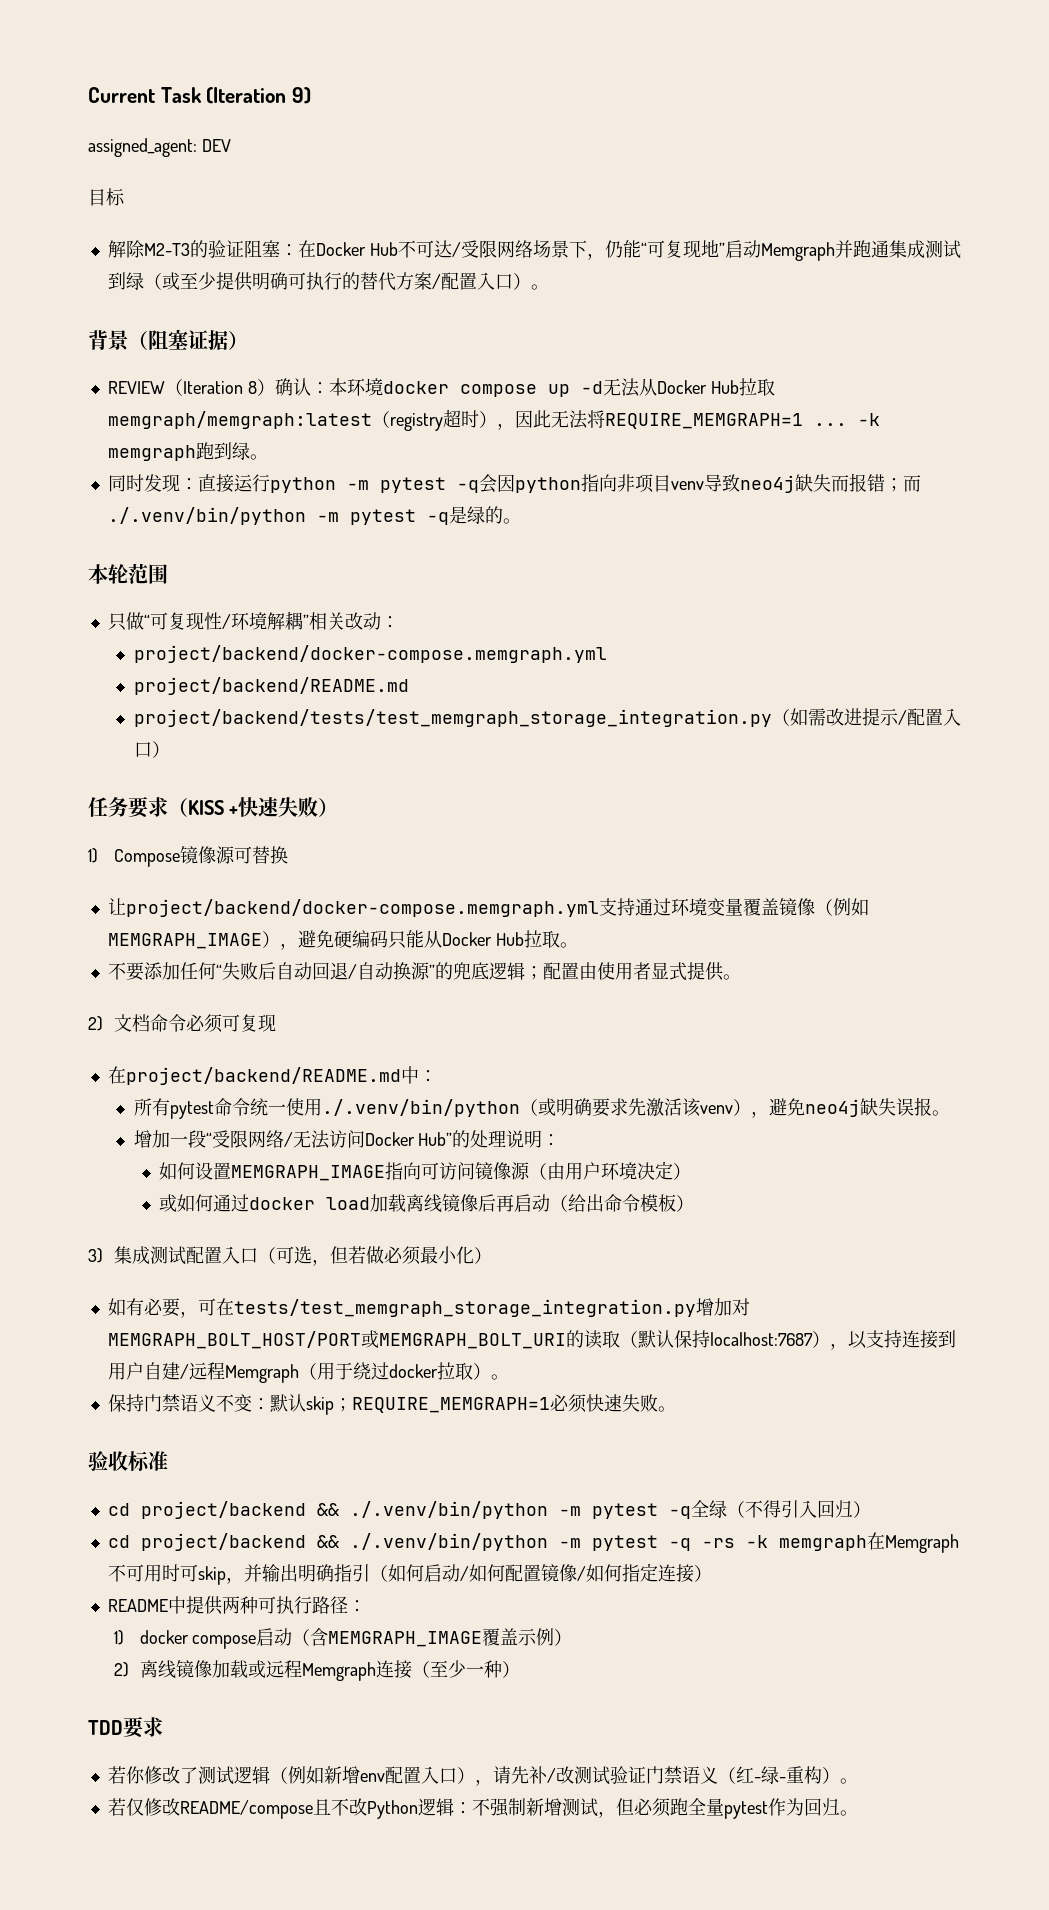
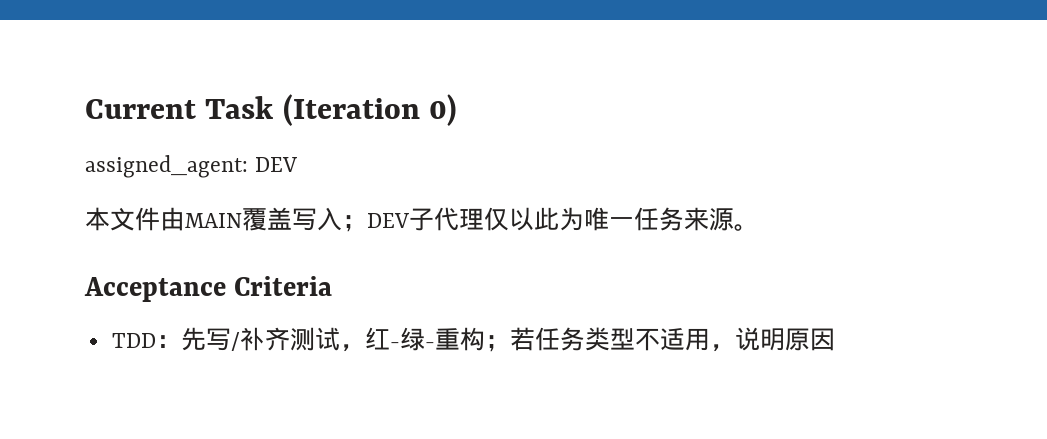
[291,87,311,104] 9) -> [428,94,457,126] 0)
[88,188,125,206] [107,240,961,261] [107,272,549,291] [88,329,248,351] [107,378,775,397] [107,409,880,431] [107,442,268,461] [107,473,921,493] [107,506,521,525] [88,563,168,584] [107,611,399,631] [133,645,607,663] [133,677,409,695] [133,708,961,727] [133,741,170,758] [88,797,339,818] [88,846,288,867] [107,898,869,917] [107,930,578,950] [107,962,741,981] [88,1014,276,1033] [107,1066,437,1085] [133,1097,950,1119] [133,1130,561,1149] [159,1161,692,1181] [159,1194,695,1213] [88,1246,492,1266] [107,1298,750,1318] [107,1330,956,1350] [107,1362,509,1383] [107,1394,676,1415] [88,1451,168,1472] [107,1500,871,1519] [107,1532,959,1553] [107,1563,712,1585] [107,1596,366,1615] [113,1628,573,1649] [113,1660,520,1681] [88,1717,163,1738] [107,1766,858,1786] [107,1798,858,1819] 目标 // 解除M2-T3的验证阻塞：在Docker Hub不可达/受限网络场景下，仍能“可复现地”启动Memgraph并跑通集成测试到绿（或至少提供明确可执行的替代方案/配置入口）。 // 背景（阻塞证据） // REVIEW（Iteration 8）确认：本环境docker compose up -d无法从Docker Hub拉取memgraph/memgraph:latest（registry超时），因此无法将REQUIRE_MEMGRAPH=1 ... -k memgraph跑到绿。 // 同时发现：直接运行python -m pytest -q会因python指向非项目venv导致neo4j缺失而报错；而./.venv/bin/python -m pytest -q是绿的。 // 本轮范围 // 只做“可复现性/环境解耦”相关改动： // project/backend/docker-compose.memgraph.yml // project/backend/README.md // project/backend/tests/test_memgraph_storage_integration.py（如需改进提示/配置入口） // 任务要求（KISS +快速失败） // 1) Compose镜像源可替换 // 让project/backend/docker-compose.memgraph.yml支持通过环境变量覆盖镜像（例如MEMGRAPH_IMAGE），避免硬编码只能从Docker Hub拉取。 // 不要添加任何“失败后自动回退/自动换源”的兜底逻辑；配置由使用者显式提供。 // 2)文档命令必须可复现 // 在project/backend/README.md中： // 所有pytest命令统一使用./.venv/bin/python（或明确要求先激活该venv），避免neo4j缺失误报。 // 增加一段“受限网络/无法访问Docker Hub”的处理说明： // 如何设置MEMGRAPH_IMAGE指向可访问镜像源（由用户环境决定） // 或如何通过docker load加载离线镜像后再启动（给出命令模板） // 3)集成测试配置入口（可选，但若做必须最小化） // 如有必要，可在tests/test_memgraph_storage_integration.py增加对MEMGRAPH_BOLT_HOST/PORT或MEMGRAPH_BOLT_URI的读取（默认保持localhost:7687），以支持连接到用户自建/远程Memgraph（用于绕过docker拉取）。 // 保持门禁语义不变：默认skip；REQUIRE_MEMGRAPH=1必须快速失败。 // 验收标准 // cd project/backend && ./.venv/bin/python -m pytest -q全绿（不得引入回归） // cd project/backend && ./.venv/bin/python -m pytest -q -rs -k memgraph在Memgraph不可用时可skip，并输出明确指引（如何启动/如何配置镜像/如何指定连接） // README中提供两种可执行路径： // 1) docker compose启动（含MEMGRAPH_IMAGE覆盖示例） // 2)离线镜像加载或远程Memgraph连接（至少一种） // TDD要求 // 若你修改了测试逻辑（例如新增env配置入口），请先补/改测试验证门禁语义（红-绿-重构）。 // 若仅修改README/compose且不改Python逻辑：不强制新增测试，但必须跑全量pytest作为回归。 -> [85,207,759,232] [84,276,333,302] [111,327,835,352] 本文件由MAIN覆盖写入；DEV子代理仅以此为唯一任务来源。 // Acceptance Criteria // TDD：先写/补齐测试，红-绿-重构；若任务类型不适用，说明原因

